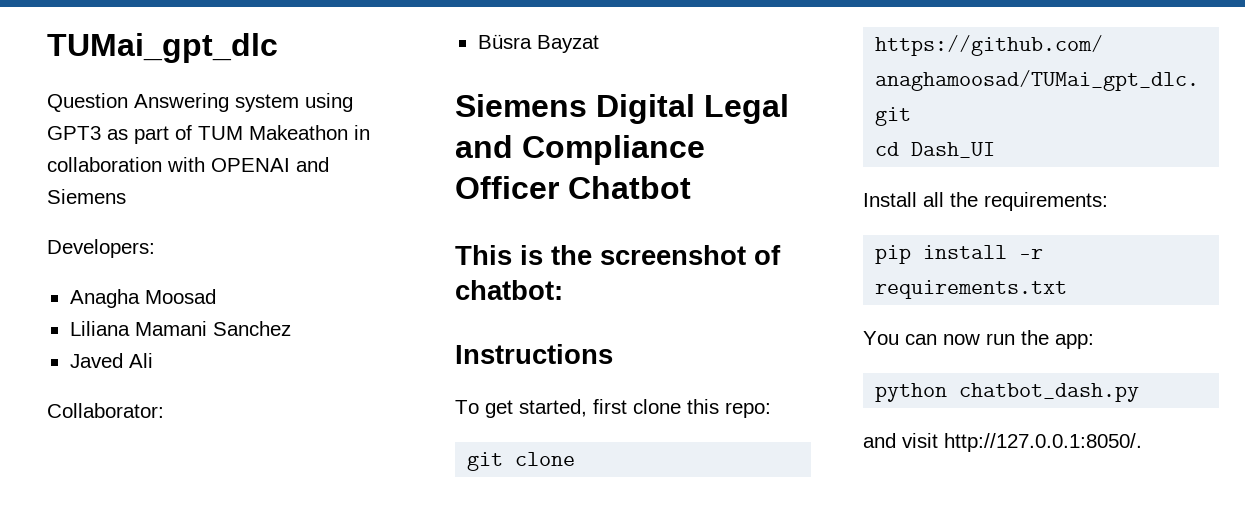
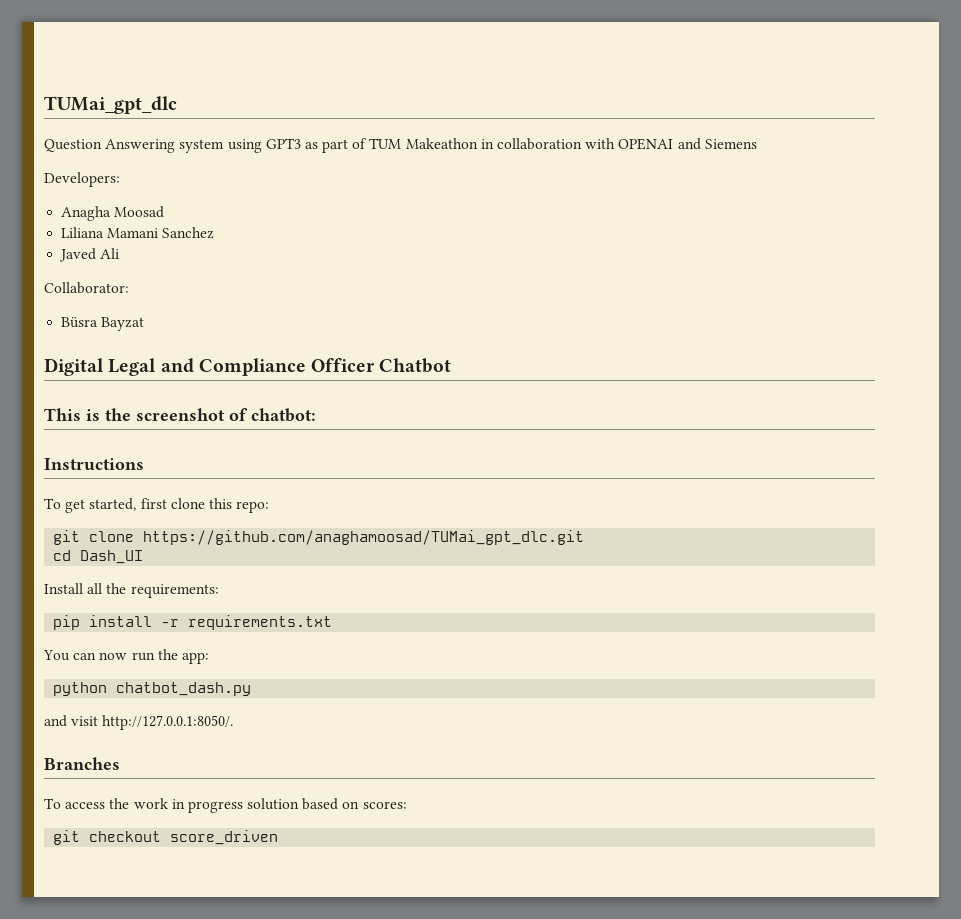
[455,94,587,117] Siemens -> (145, 324) none
(1142, 442) none -> [44,757,120,770] [44,798,407,813] [53,830,279,845] // Branches // To access the work in progress solution based on scores: // git checkout score_driven

